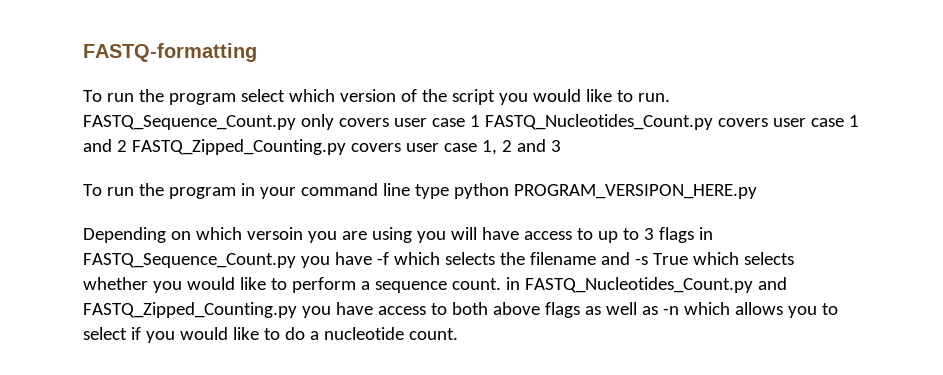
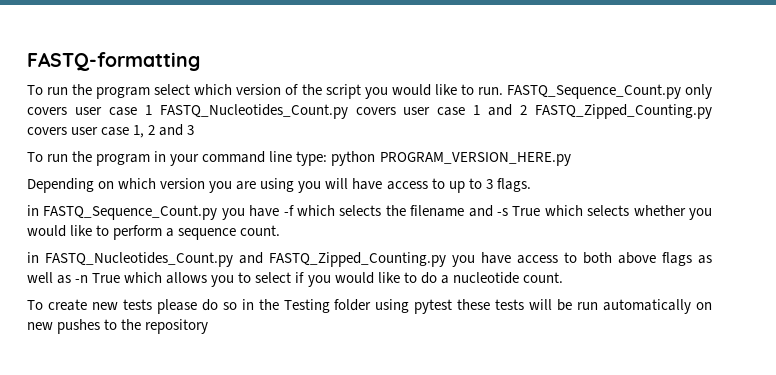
[414,183,757,199] type python PROGRAM_VERSIPON_HERE.py -> [296,151,571,166] type: python PROGRAM_VERSION_HERE.py
[246,227,303,240] versoin -> [160,178,206,189] version
[658,227,694,243] flags -> [496,178,531,192] flags. //
(501, 284) none -> (281, 230) //
(679, 310) none -> [92,273,121,283] True
(458, 334) none -> [27,299,712,314] [27,319,209,334] // To create new tests please do so in the Testing folder using pytest these tests will be run automatically on new pushes to the repository

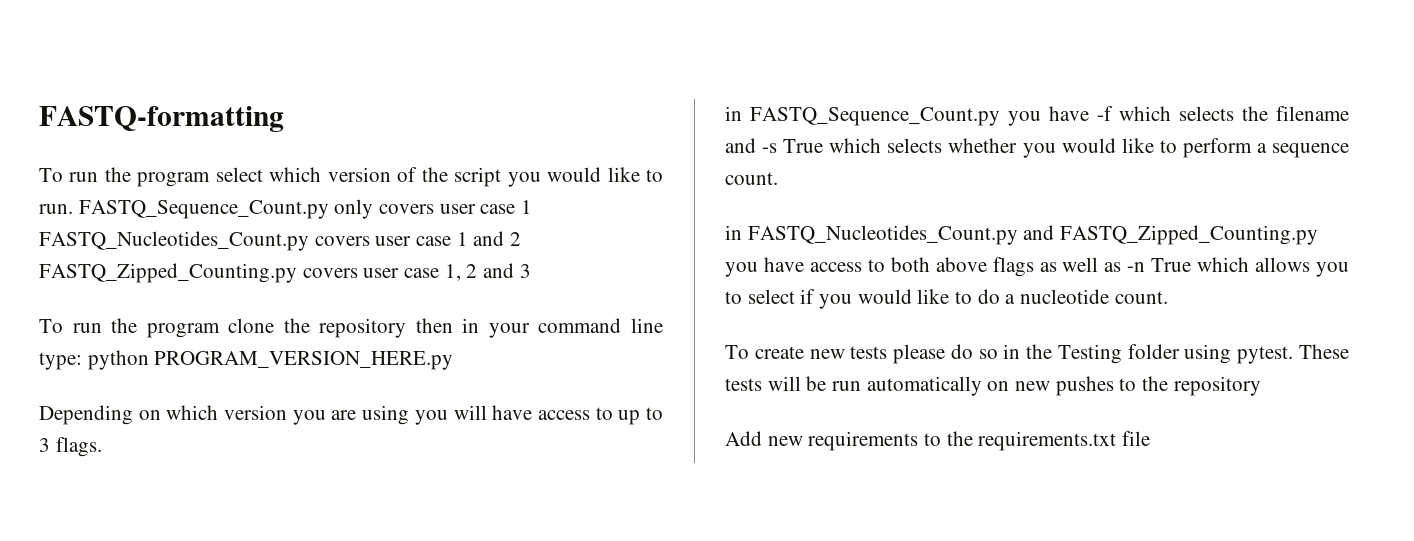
(151, 160) none -> [228,318,453,338] clone the repository then
[414,299,491,314] pytest these -> [1237,344,1349,364] pytest. These
(209, 326) none -> [725,431,1151,451] // Add new requirements to the requirements.txt file

